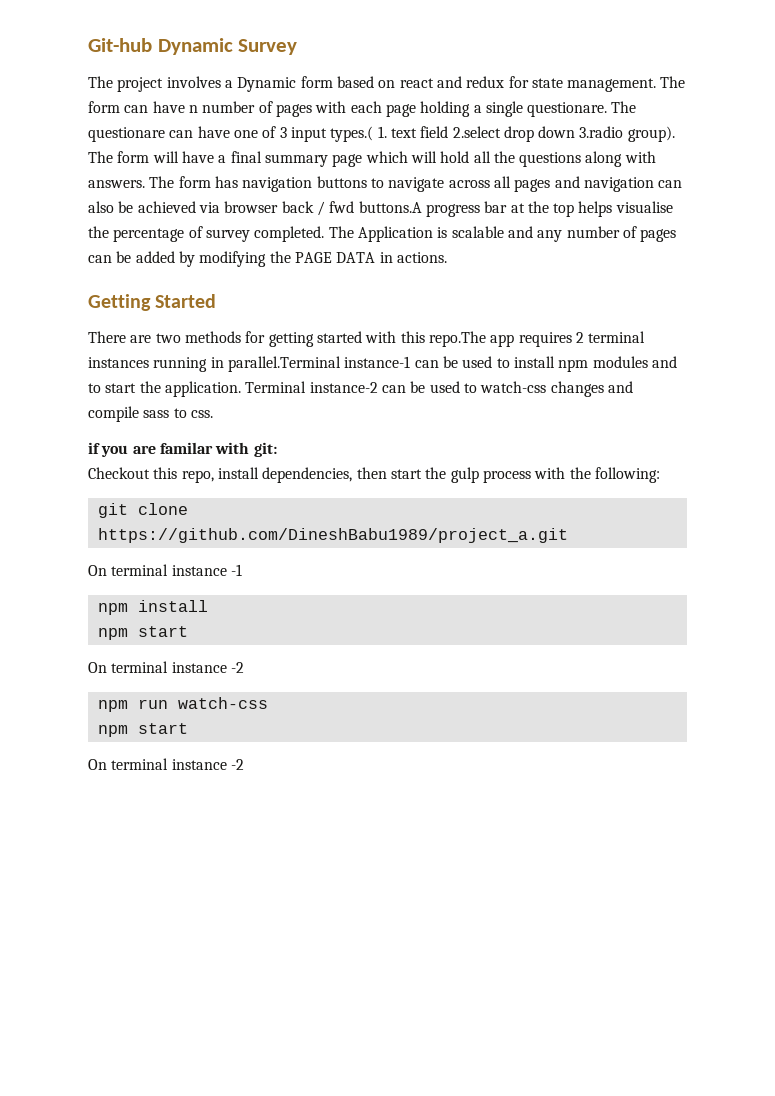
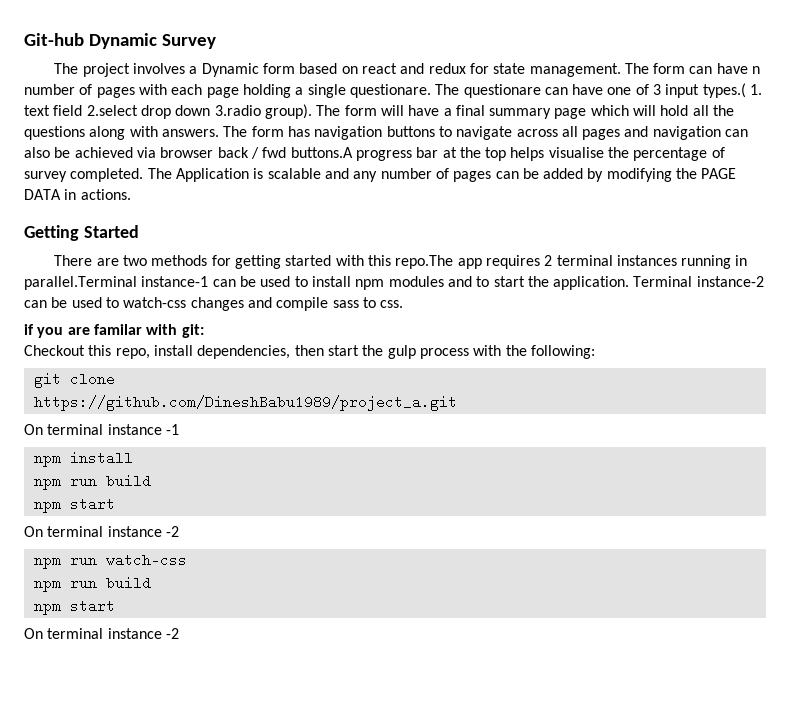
(208, 606) none -> [33,474,151,490] // npm run build
(268, 703) none -> [33,576,151,592] // npm run build

